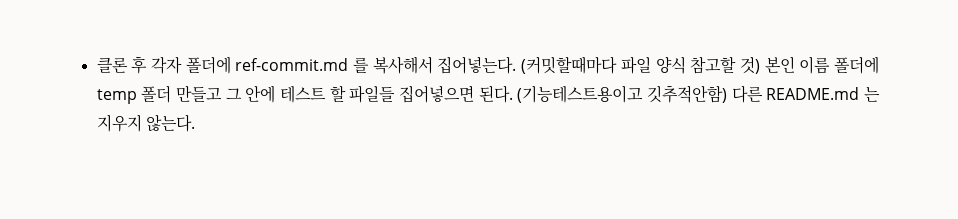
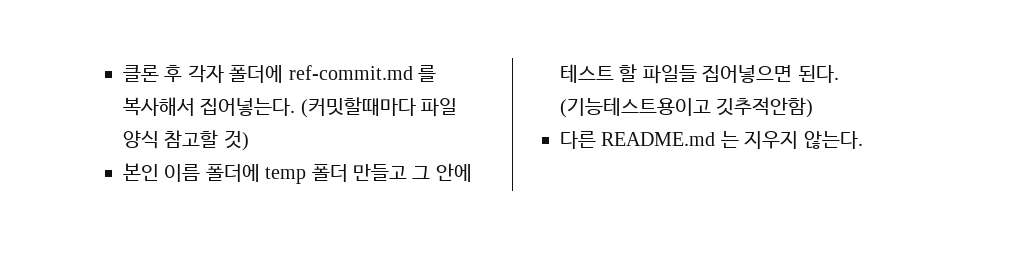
(760, 65) none -> (249, 140) //
(727, 94) none -> (814, 107) //

